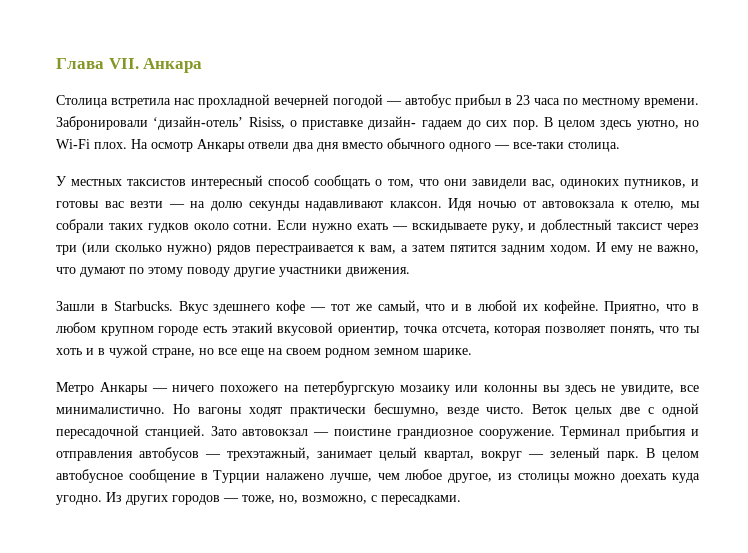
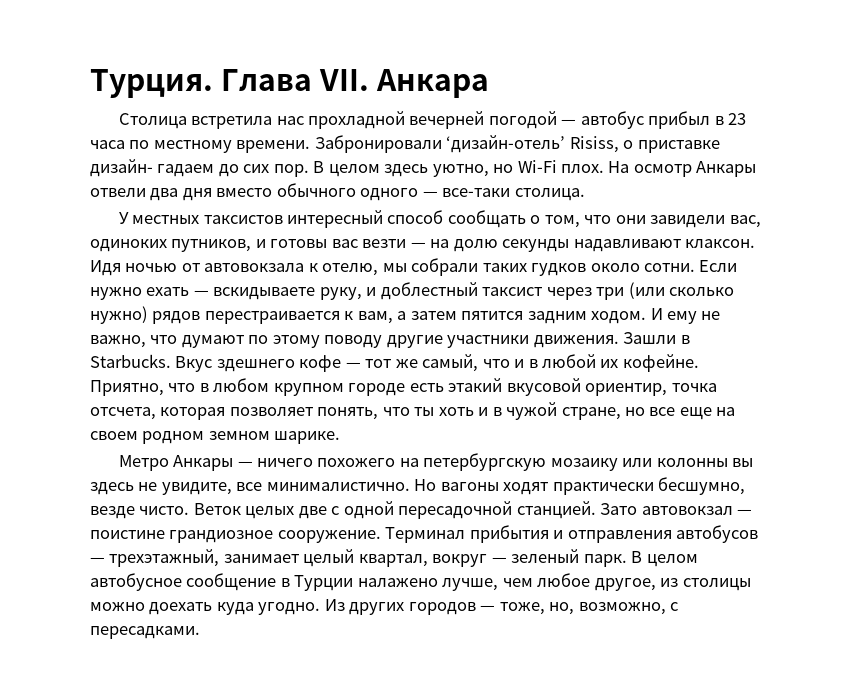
(56, 63) none -> [90,69,213,98] Турция.
(410, 272) // -> (619, 341) none

